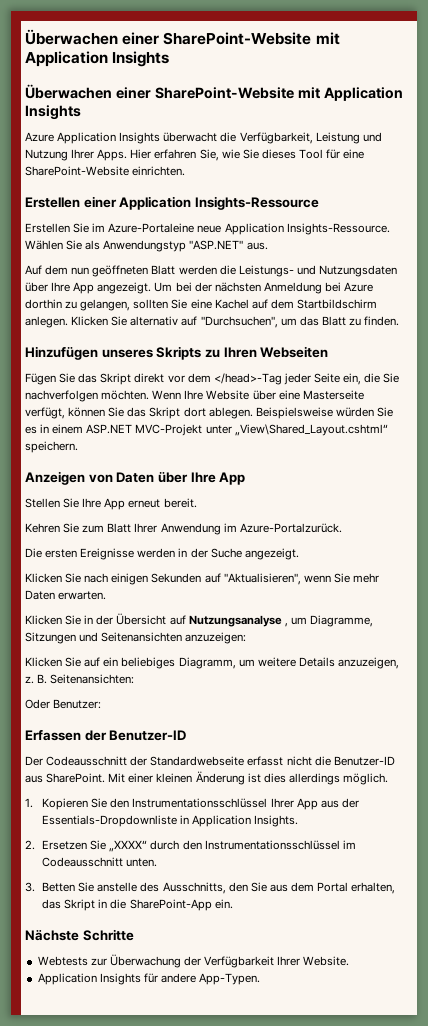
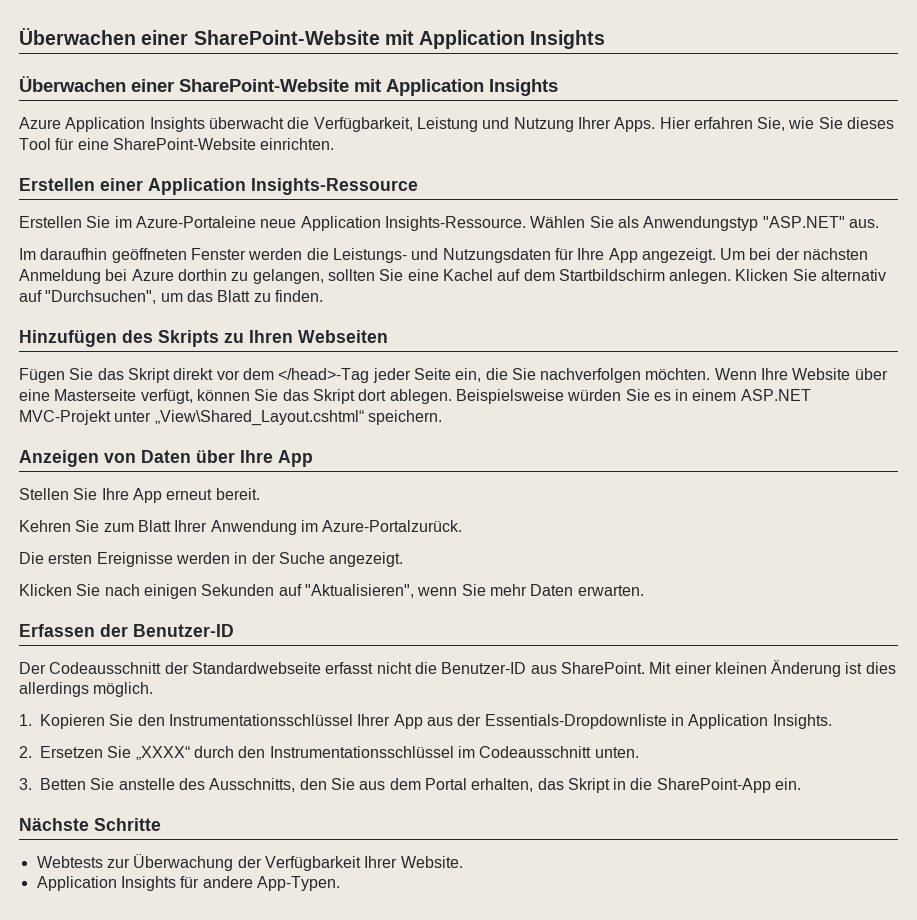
[25,265,176,277] Auf dem nun geöffneten Blatt -> [19,248,246,263] Im daraufhin geöffneten Fenster
[25,282,48,292] über -> [554,248,574,260] für
[101,349,153,358] unseres -> [122,330,153,343] des
[25,613,373,627] [25,632,247,644] [25,657,399,669] [25,674,135,684] [25,699,102,709] // Klicken Sie in der Übersicht auf Nutzungsanalyse , um Diagramme, Sitzungen und Seitenansichten anzuzeigen: // Klicken Sie auf ein beliebiges Diagramm, um weitere Details anzuzeigen, z. B. Seitenansichten: // Oder Benutzer: -> (644, 590) none

